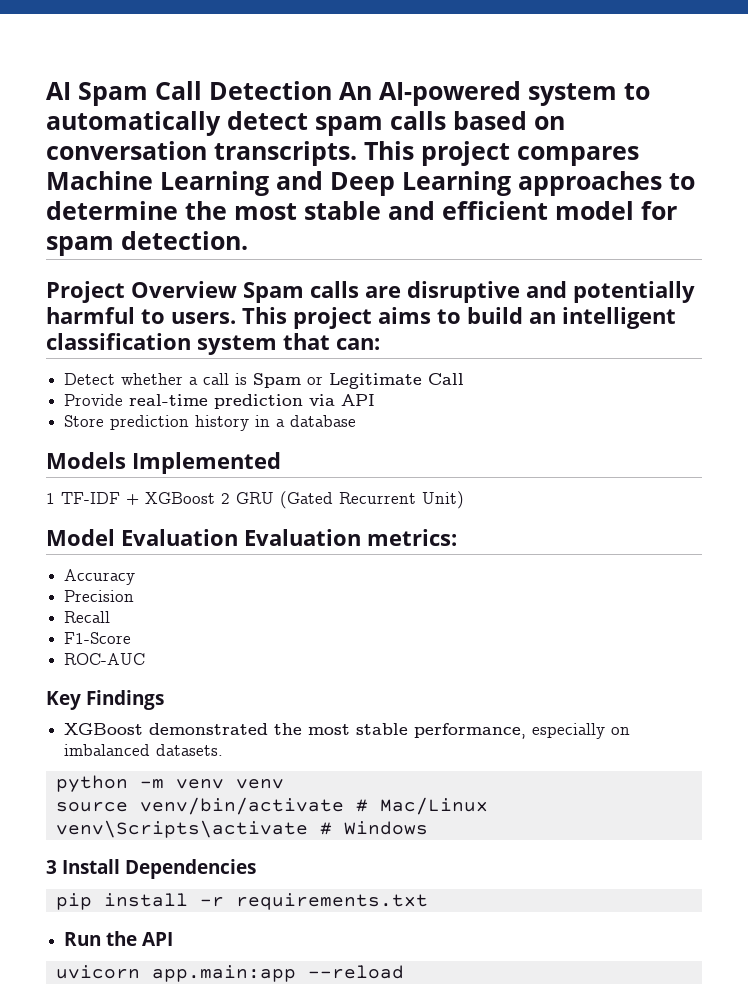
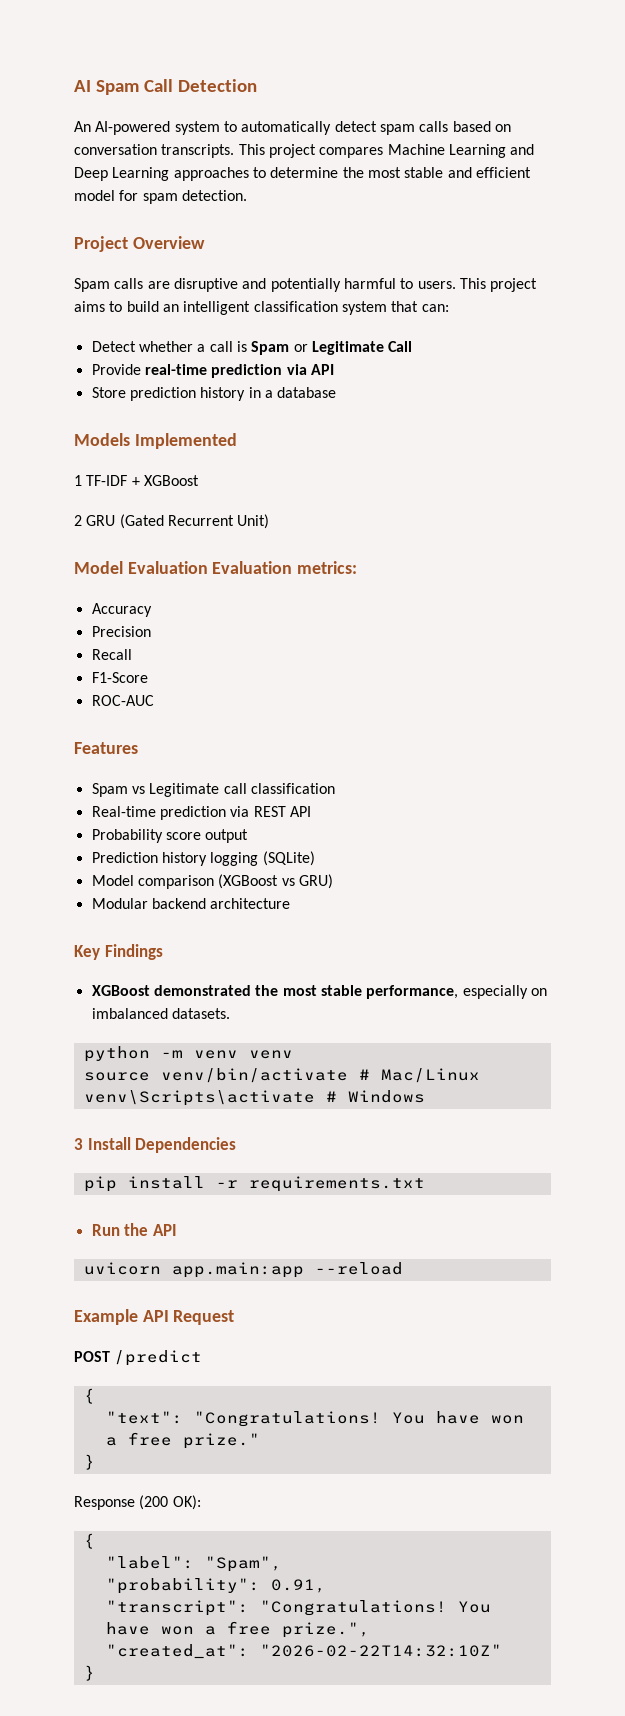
(332, 90) none -> (257, 85) //
(237, 289) none -> (205, 242) //
(215, 498) none -> (199, 480) //
(146, 659) none -> [74,742,138,754] [91,783,335,797] [91,806,311,820] [91,829,249,843] [91,851,315,866] [91,874,333,889] [91,898,291,909] // Features // Spam vs Legitimate call classification // Real-time prediction via REST API // Probability score output // Prediction history logging (SQLite) // Model comparison (XGBoost vs GRU) // Modular backend architecture
(404, 972) none -> [74,1309,235,1325] [74,1350,203,1366] [83,1388,95,1404] [105,1411,524,1427] [105,1432,260,1449] [83,1454,95,1470] [74,1495,201,1510] [83,1533,95,1549] [105,1556,282,1572] [105,1578,326,1594] [105,1600,491,1616] [105,1621,370,1638] [105,1644,502,1659] [83,1665,95,1681] // Example API Request // POST /predict // { // "text": "Congratulations! You have won a free prize." // } // Response (200 OK): // { // "label": "Spam", // "probability": 0.91, // "transcript": "Congratulations! You have won a free prize.", // "created_at": "2026-02-22T14:32:10Z" // }

